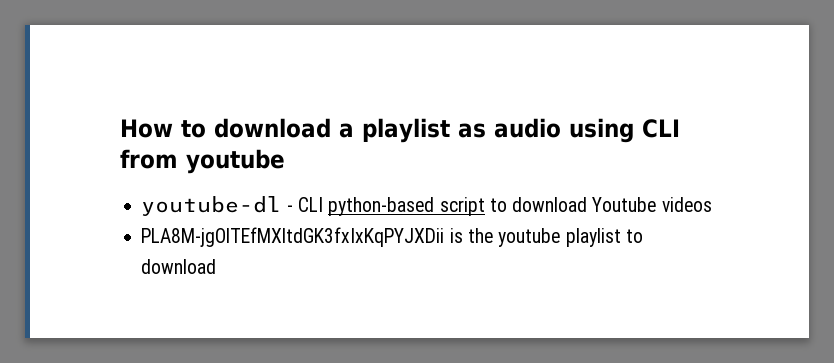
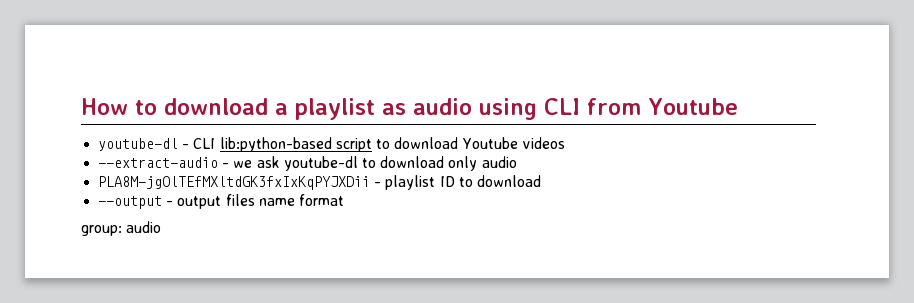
[186,149,285,174] youtube -> [648,98,738,115] Youtube
[328,197,435,216] python-based -> [219,137,332,152] lib:python-based
[141,227,643,247] [141,259,217,274] PLA8M-jgOlTEfMXltdGK3fxIxKqPYJXDii is the youtube playlist to download -> [98,156,517,171] [98,175,541,190] [98,194,344,209] [81,221,162,236] --extract-audio - we ask youtube-dl to download only audio // PLA8M-jgOlTEfMXltdGK3fxIxKqPYJXDii - playlist ID to download // --output - output files name format // group: audio

